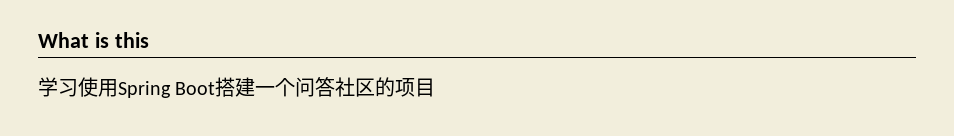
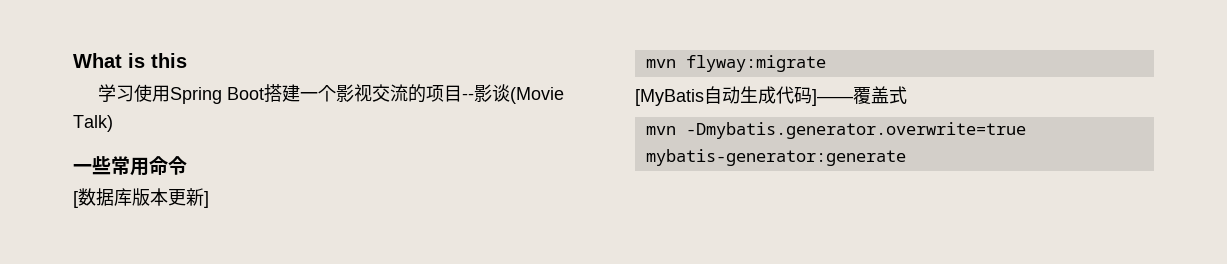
[295,77,436,97] 问答社区的项目 -> [335,84,564,104] [73,115,113,132] [73,156,187,176] [73,188,209,208] [645,55,826,72] [635,86,907,106] [645,122,1026,139] [645,149,906,166] 影视交流的项目--影谈(Movie Talk) // 一些常用命令 // [数据库版本更新] // mvn flyway:migrate // [MyBatis自动生成代码]——覆盖式 // mvn -Dmybatis.generator.overwrite=true mybatis-generator:generate

